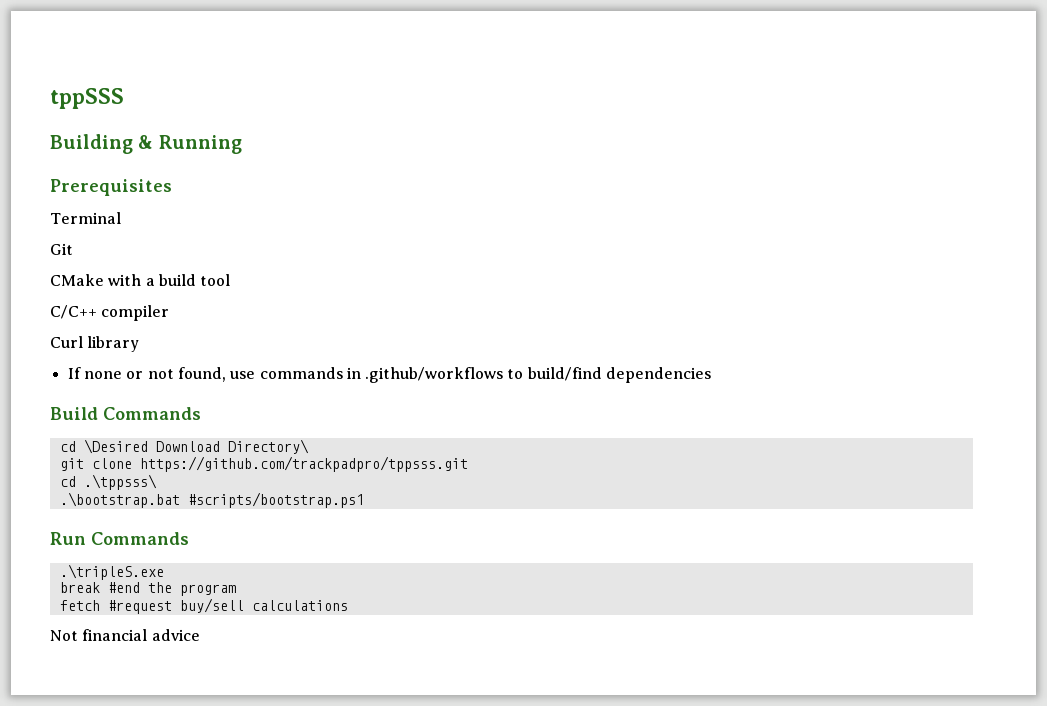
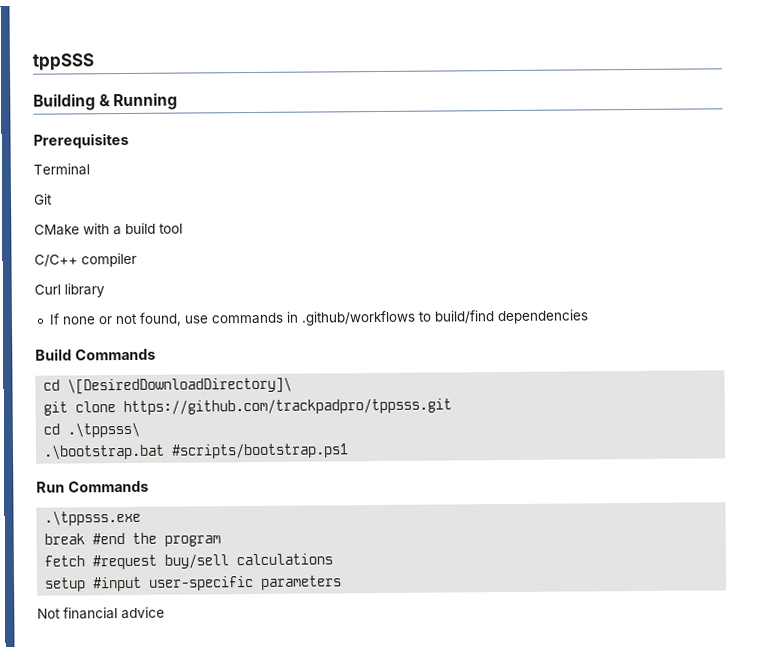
[83,439,309,454] \Desired Download Directory\ -> [67,377,293,395] \[DesiredDownloadDirectory]\
[59,564,164,580] .\tripleS.exe -> [44,510,142,526] .\tppsss.exe
(348, 605) none -> [44,575,343,592] // setup #input user-specific parameters

